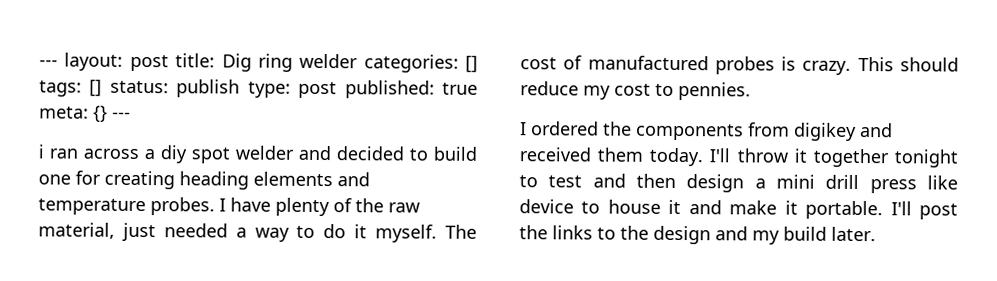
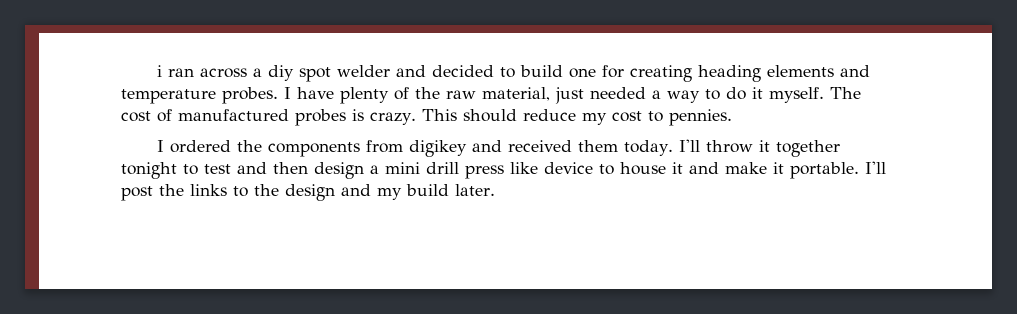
[39,52,478,73] [39,79,478,99] [39,105,131,123] --- layout: post title: Dig ring welder categories: [] tags: [] status: publish type: post published: true meta: {} --- // -> (157, 71) none

